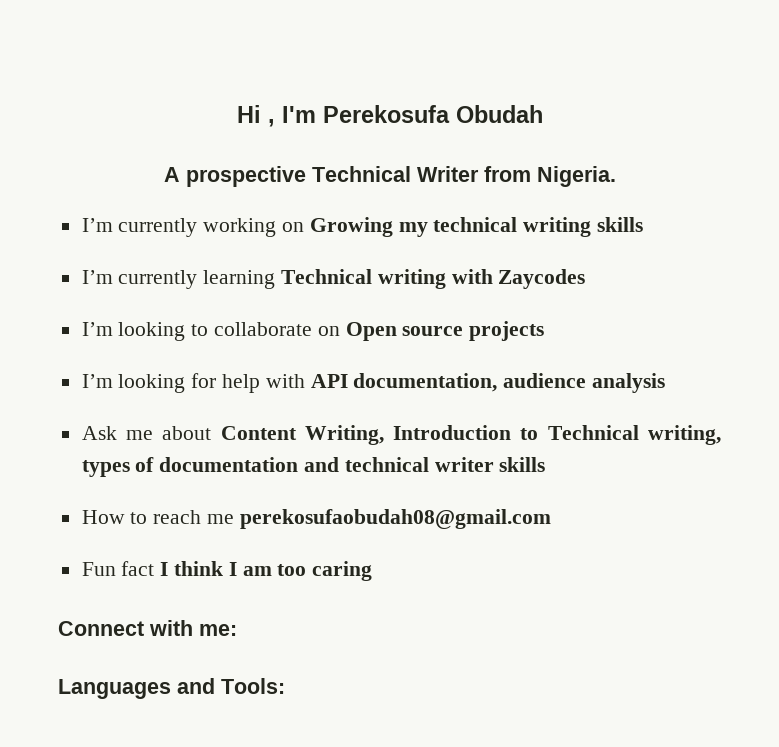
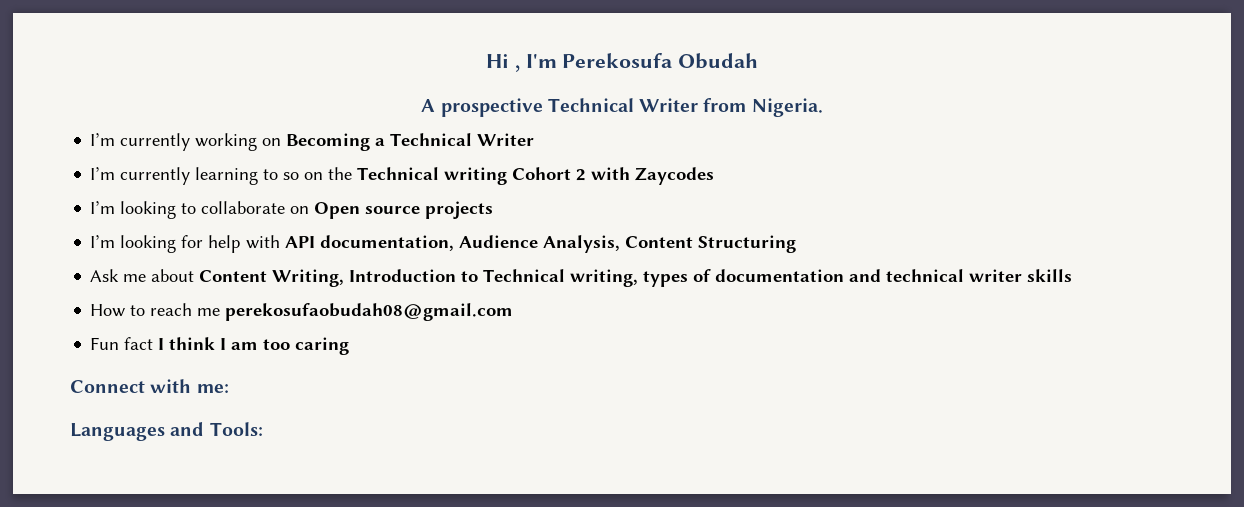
[309,217,644,237] [81,269,446,289] Growing my technical writing skills // I’m currently learning Technical writing -> [286,133,535,151] [90,167,587,185] Becoming a Technical Writer // I’m currently learning to so on the Technical writing Cohort 2
[503,373,666,393] audience analysis -> [459,235,797,253] Audience Analysis, Content Structuring

